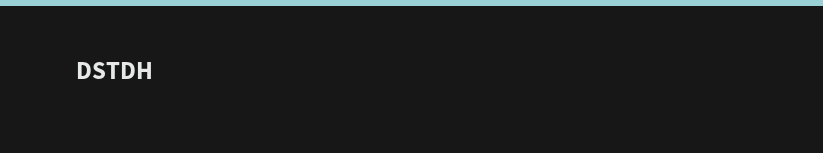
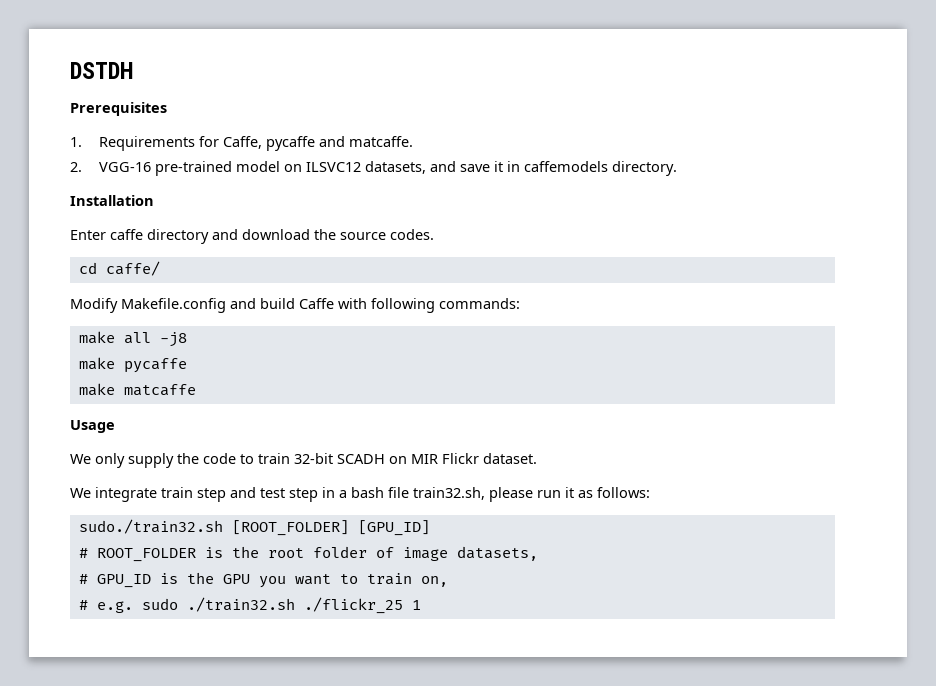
(153, 70) none -> [70,102,167,116] [70,136,413,151] [70,161,677,176] [70,195,154,206] [70,229,434,244] [78,261,160,276] [70,298,520,313] [78,331,187,347] [78,357,187,373] [78,383,196,396] [70,420,115,433] [70,453,537,468] [70,487,650,502] [78,519,430,536] [78,546,538,562] [78,572,448,588] [78,597,421,614] // Prerequisites // 1. Requirements for Caffe, pycaffe and matcaffe. // 2. VGG-16 pre-trained model on ILSVC12 datasets, and save it in caffemodels directory. // Installation // Enter caffe directory and download the source codes. // cd caffe/ // Modify Makefile.config and build Caffe with following commands: // make all -j8 // make pycaffe // make matcaffe // Usage // We only supply the code to train 32-bit SCADH on MIR Flickr dataset. // We integrate train step and test step in a bash file train32.sh, please run it as follows: // sudo./train32.sh [ROOT_FOLDER] [GPU_ID] // # ROOT_FOLDER is the root folder of image datasets, // # GPU_ID is the GPU you want to train on, // # e.g. sudo ./train32.sh ./flickr_25 1

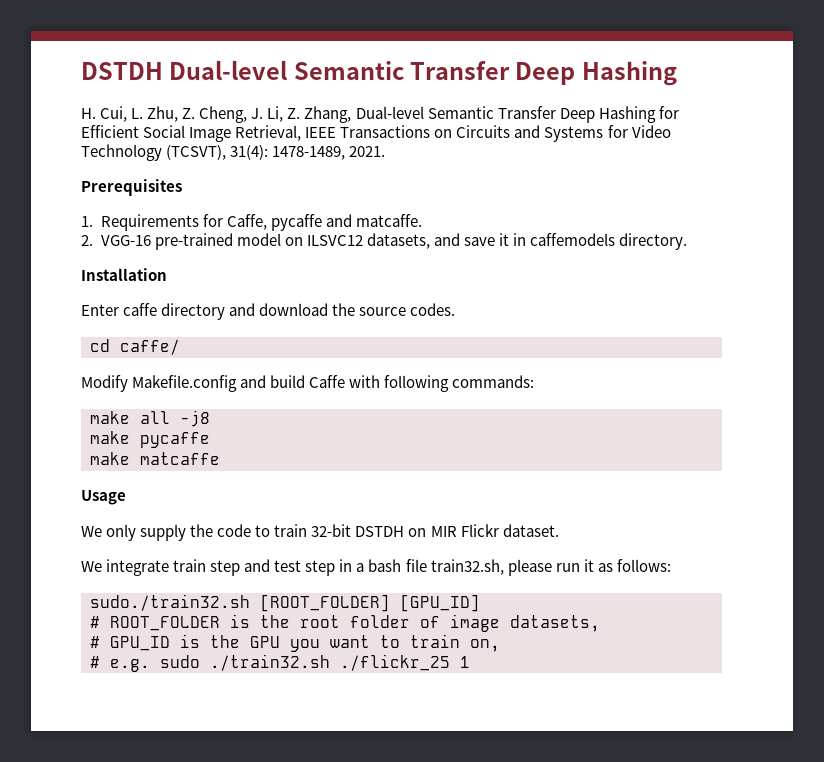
[70,62,134,79] DSTDH -> [81,60,677,86] [81,106,679,123] [81,125,671,142] [81,144,386,161] DSTDH Dual-level Semantic Transfer Deep Hashing // H. Cui, L. Zhu, Z. Cheng, J. Li, Z. Zhang, Dual-level Semantic Transfer Deep Hashing for Efficient Social Image Retrieval, IEEE Transactions on Circuits and Systems for Video Technology (TCSVT), 31(4): 1478-1489, 2021.
[337,454,385,464] SCADH -> [355,526,405,537] DSTDH

